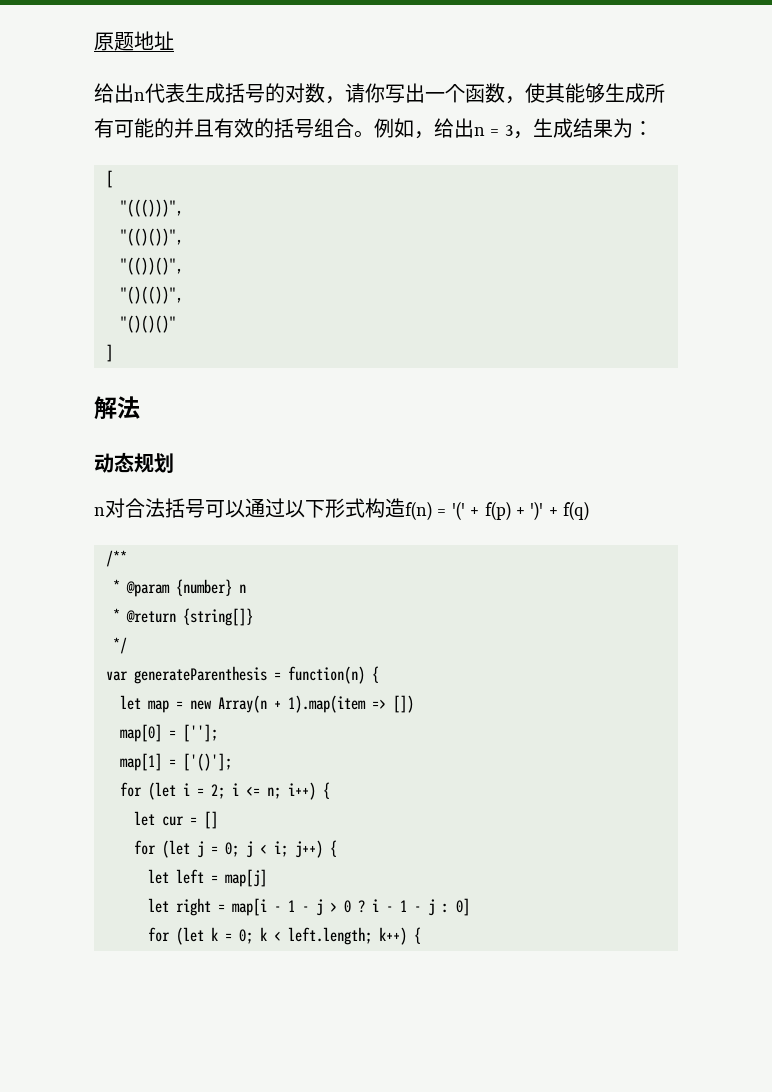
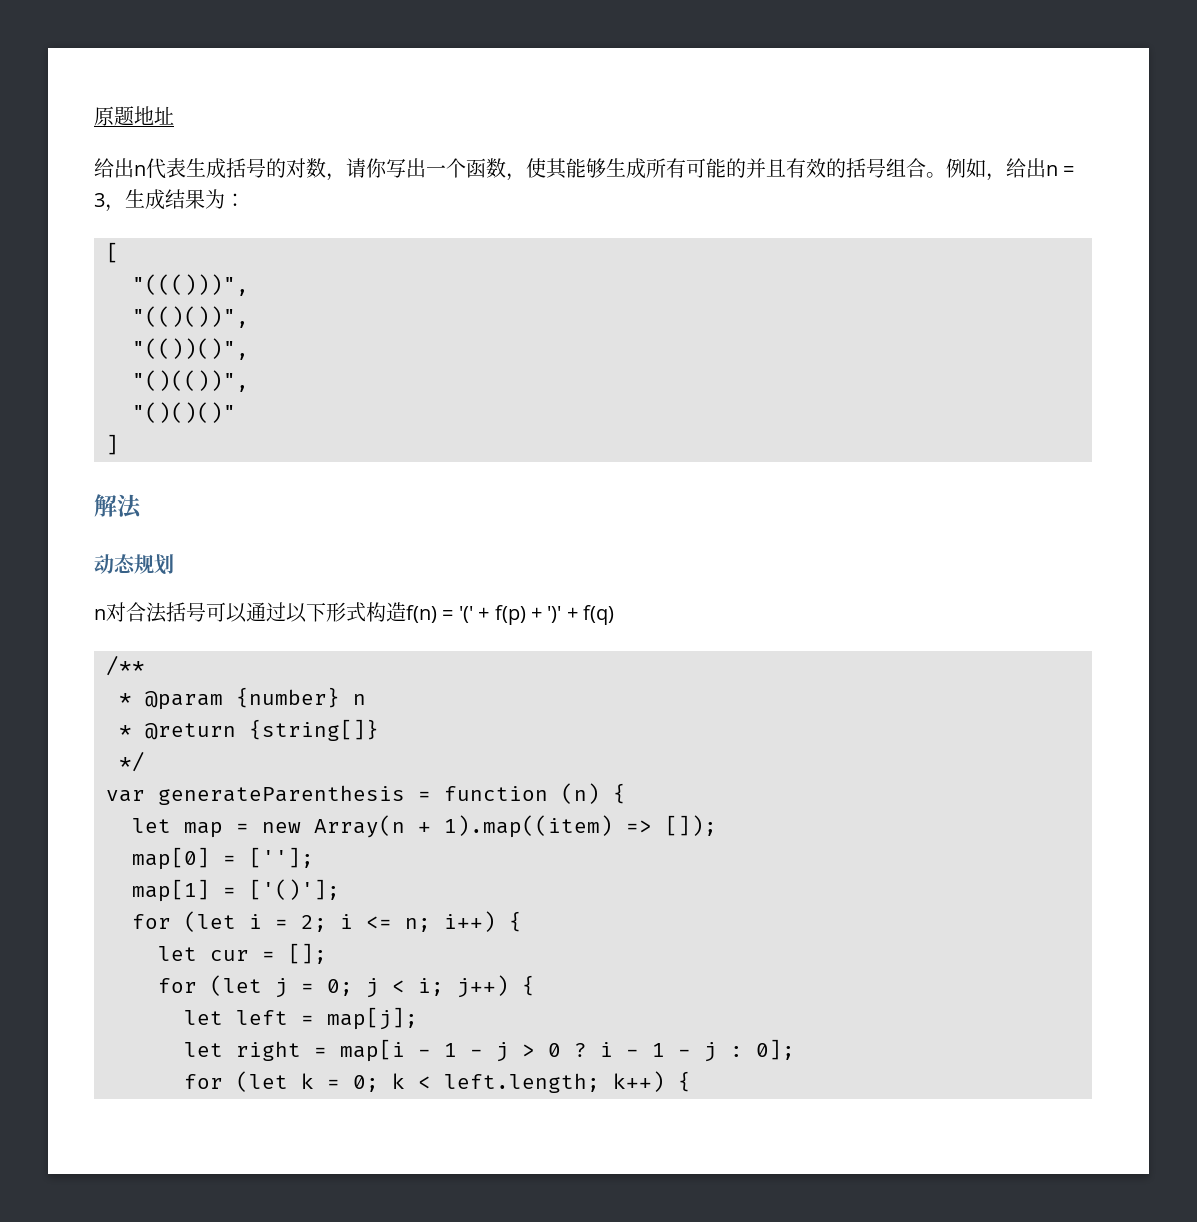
[288,666,365,684] function(n) -> [444,783,600,804] function (n)
[288,695,414,713] 1).map(item => []) -> [444,815,717,838] 1).map((item) => []);
[204,811,218,829] [] -> [288,943,327,964] [];
[225,869,267,887] map[j] -> [327,1007,418,1030] map[j];
[456,898,470,916] 0] -> [756,1039,795,1060] 0];

